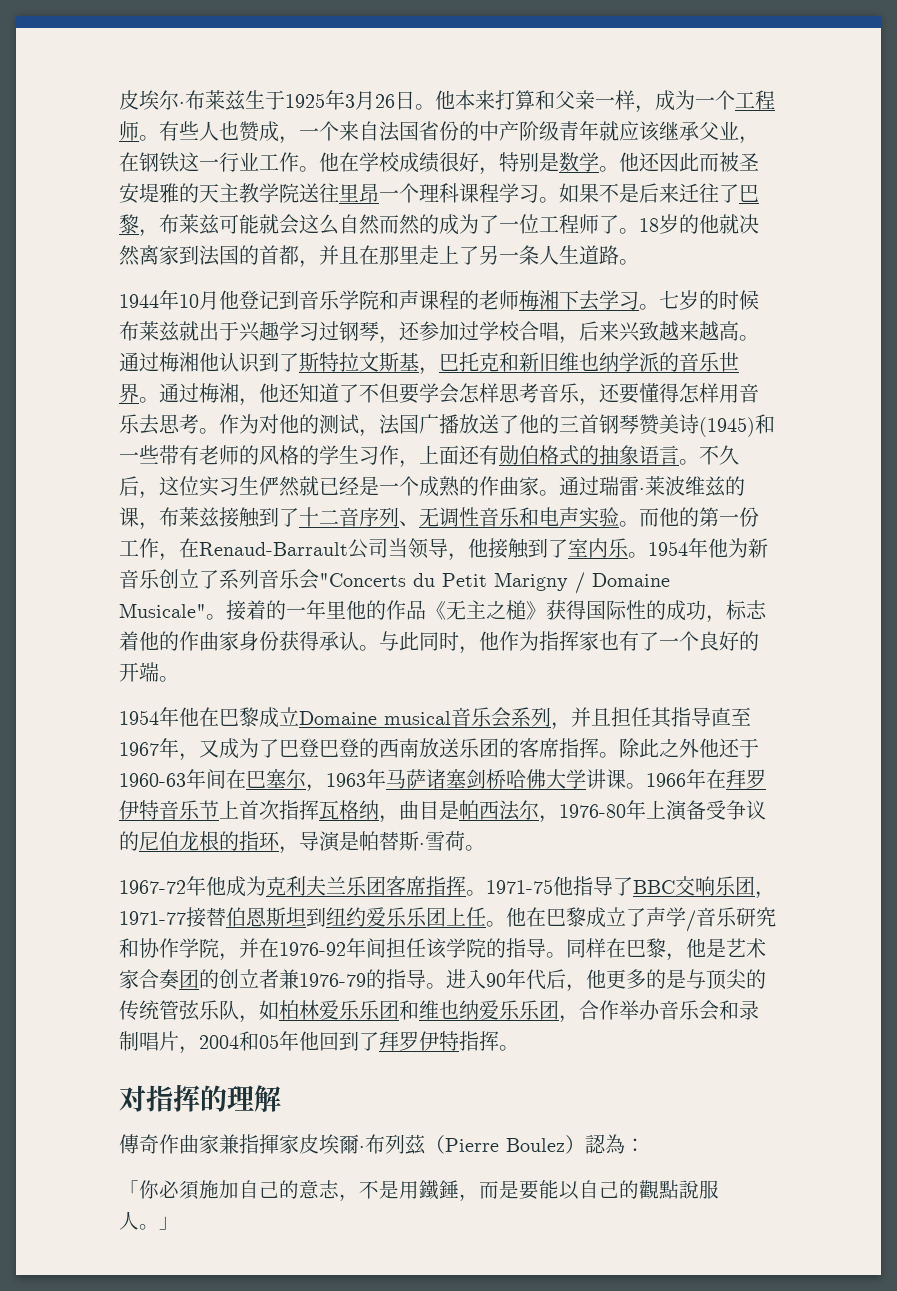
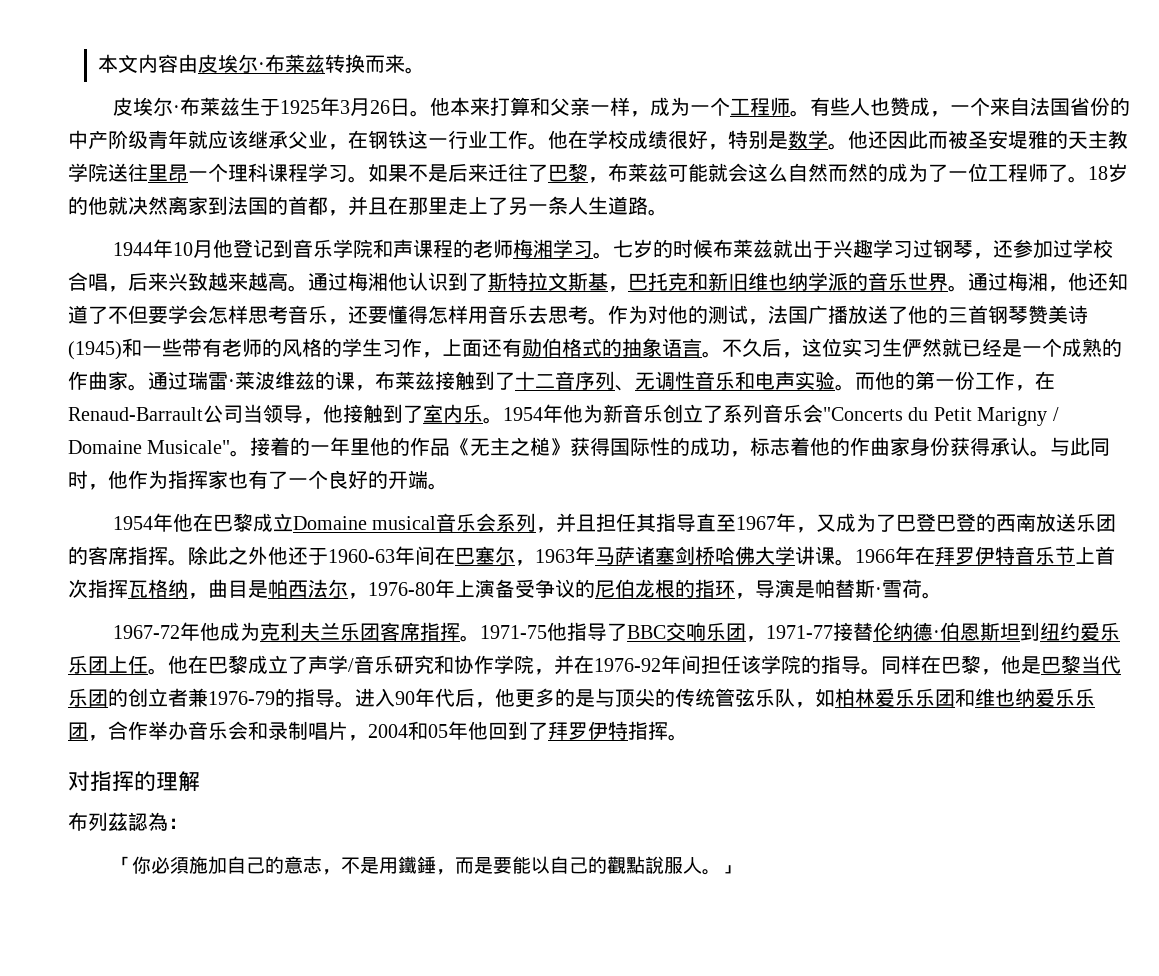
(119, 100) none -> [97,54,425,74] 本文内容由皮埃尔·布莱兹转换而来。 //
[559,290,599,311] 下去 -> (553, 248) none
(226, 917) none -> [872,622,940,641] 伦纳德·
[726,938,766,958] [119,969,179,990] 艺术家合奏 -> [1041,655,1121,674] [68,688,88,707] 巴黎当代乐
[119,1134,585,1155] 傳奇作曲家兼指揮家皮埃爾·布列茲（Pierre Boulez） -> [68,812,128,831] 布列茲

